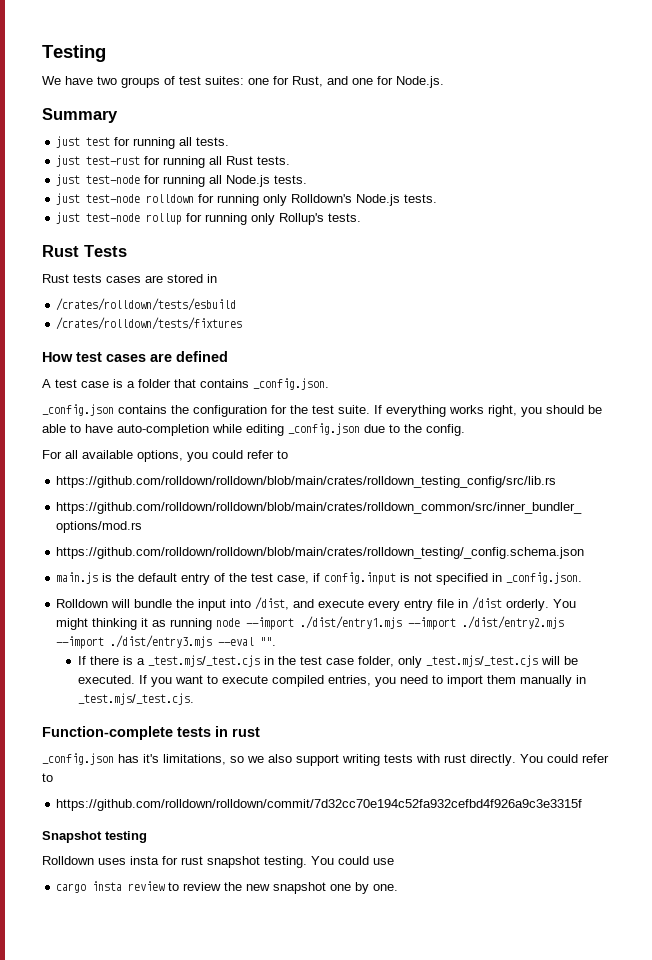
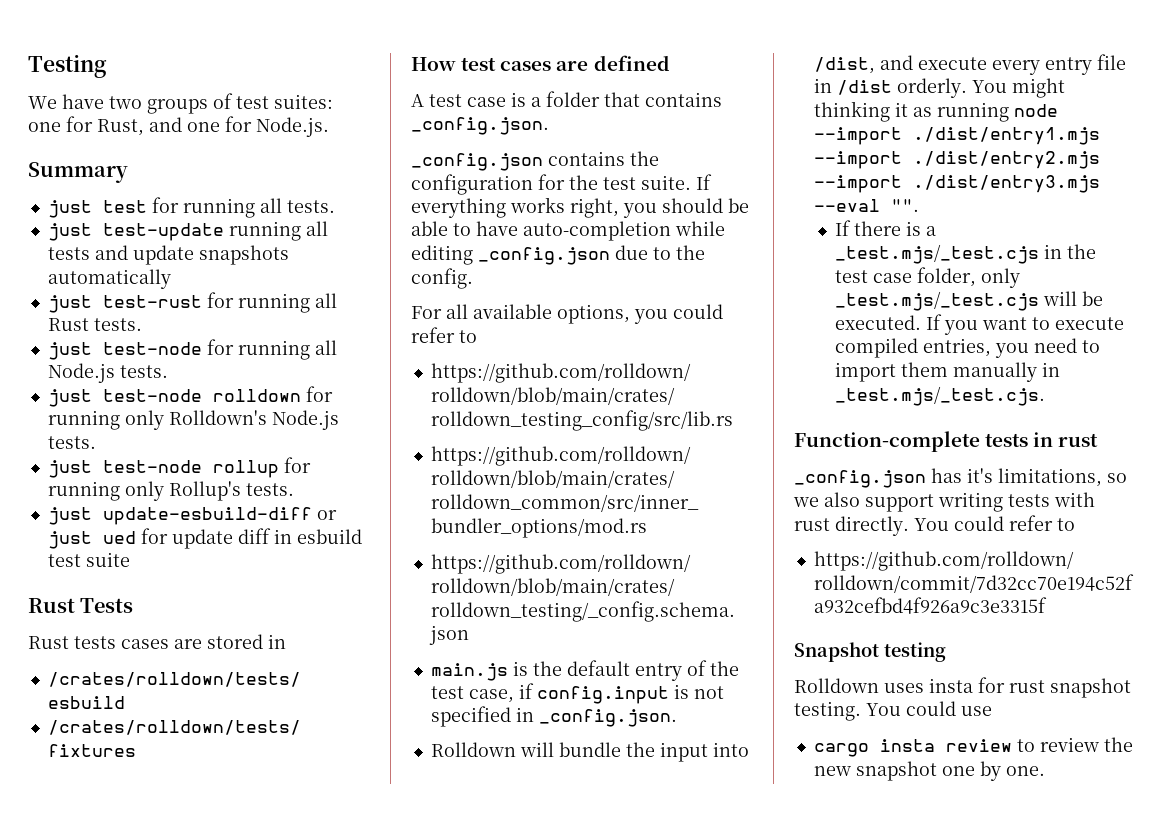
(230, 141) none -> [47,221,328,241] [47,245,289,265] [47,269,171,289] // just test-update running all tests and update snapshots automatically
(362, 217) none -> [47,507,337,525] [47,528,362,549] [47,552,130,567] // just update-esbuild-diff or just ued for update diff in esbuild test suite

